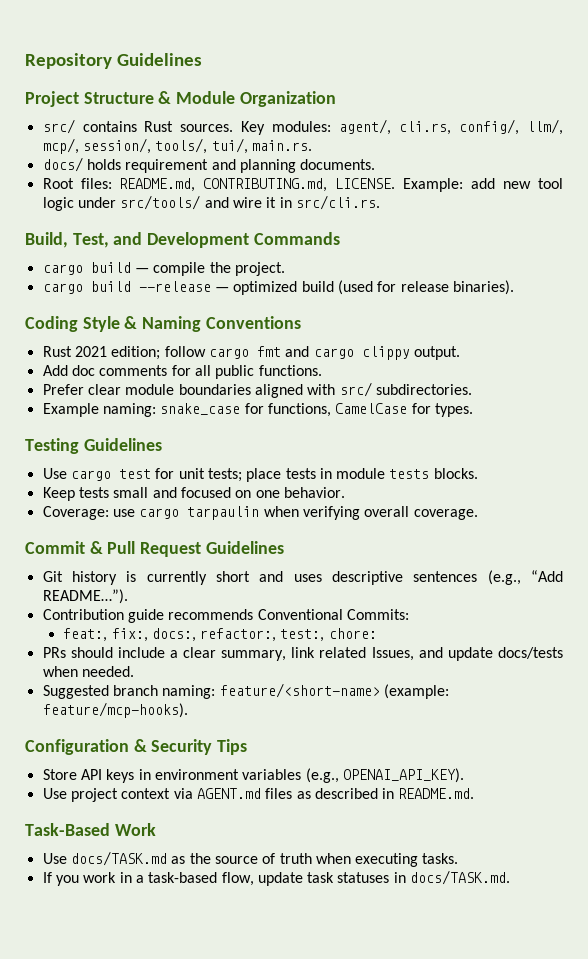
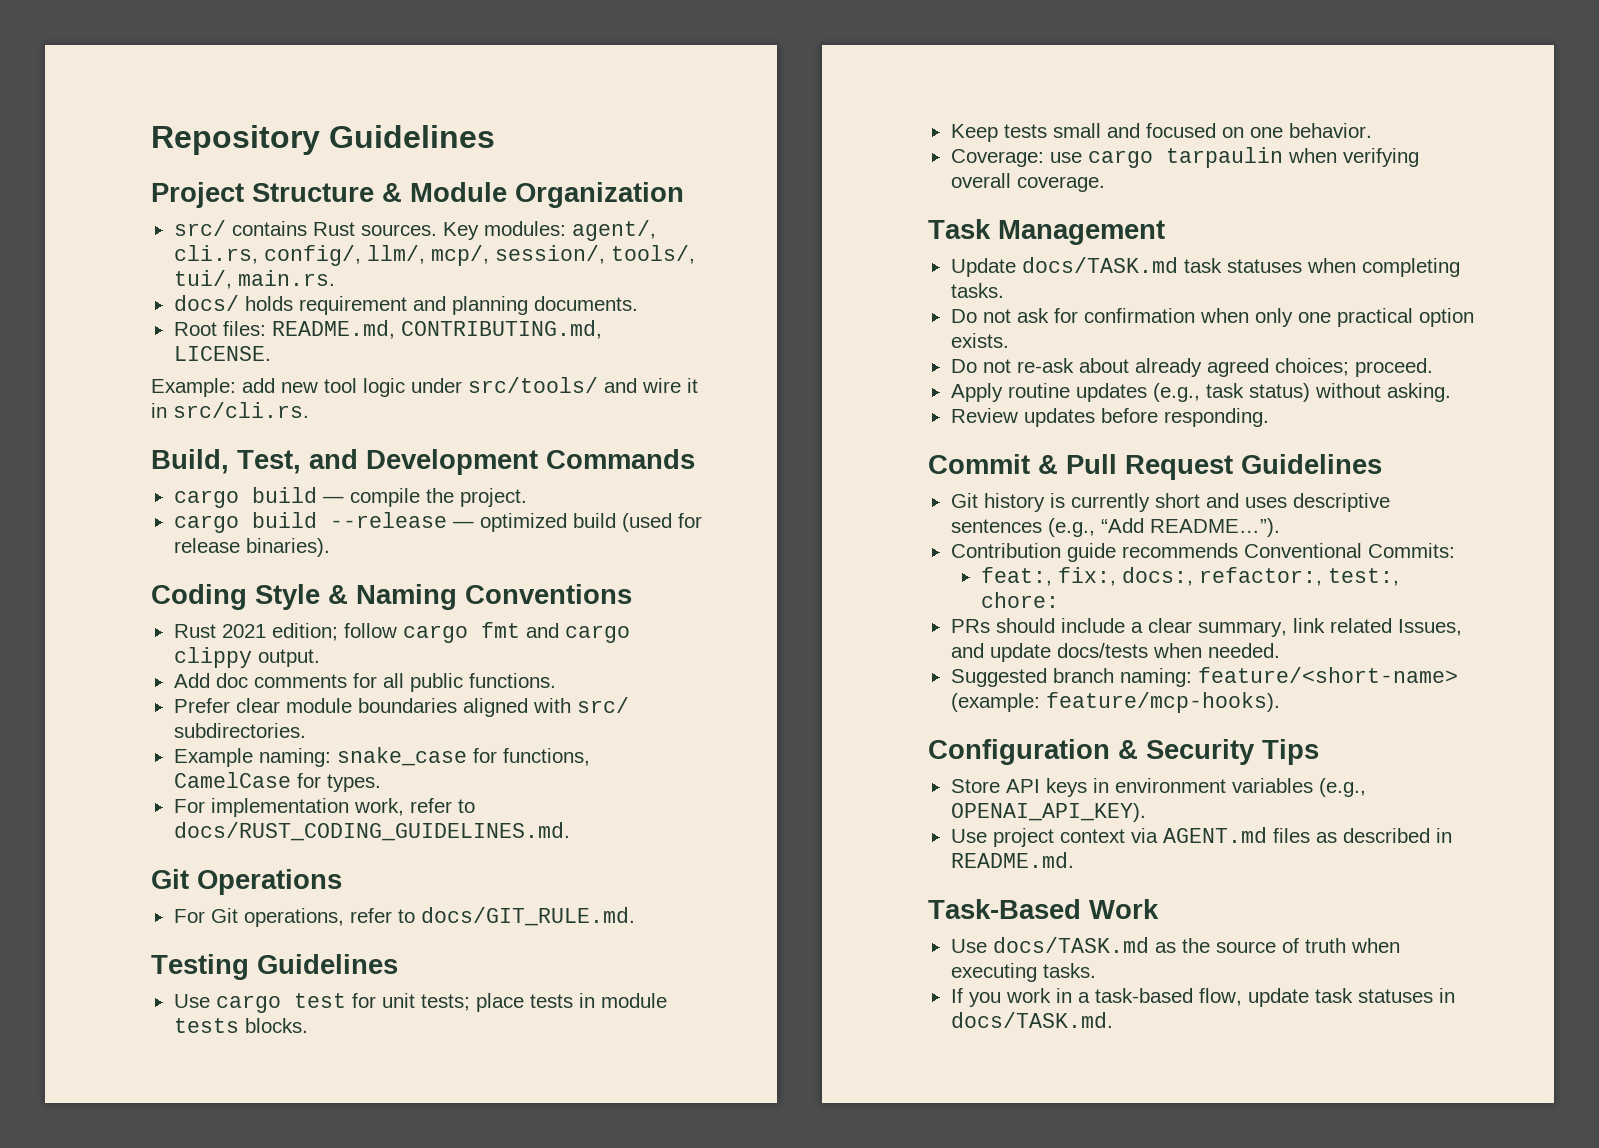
(396, 183) none -> (271, 353) //
(473, 410) none -> [173,798,475,817] [173,822,570,841] [151,869,342,895] [173,907,635,927] // For implementation work, refer to docs/RUST_CODING_GUIDELINES.md. // Git Operations // For Git operations, refer to docs/GIT_RULE.md.
(478, 514) none -> [928,219,1165,245] [950,257,1460,277] [950,283,1004,298] [950,308,1474,327] [950,333,1009,348] [950,358,1433,377] [950,383,1451,402] [950,408,1269,427] // Task Management // Update docs/TASK.md task statuses when completing tasks. // Do not ask for confirmation when only one practical option exists. // Do not re-ask about already agreed choices; proceed. // Apply routine updates (e.g., task status) without asking. // Review updates before responding.

